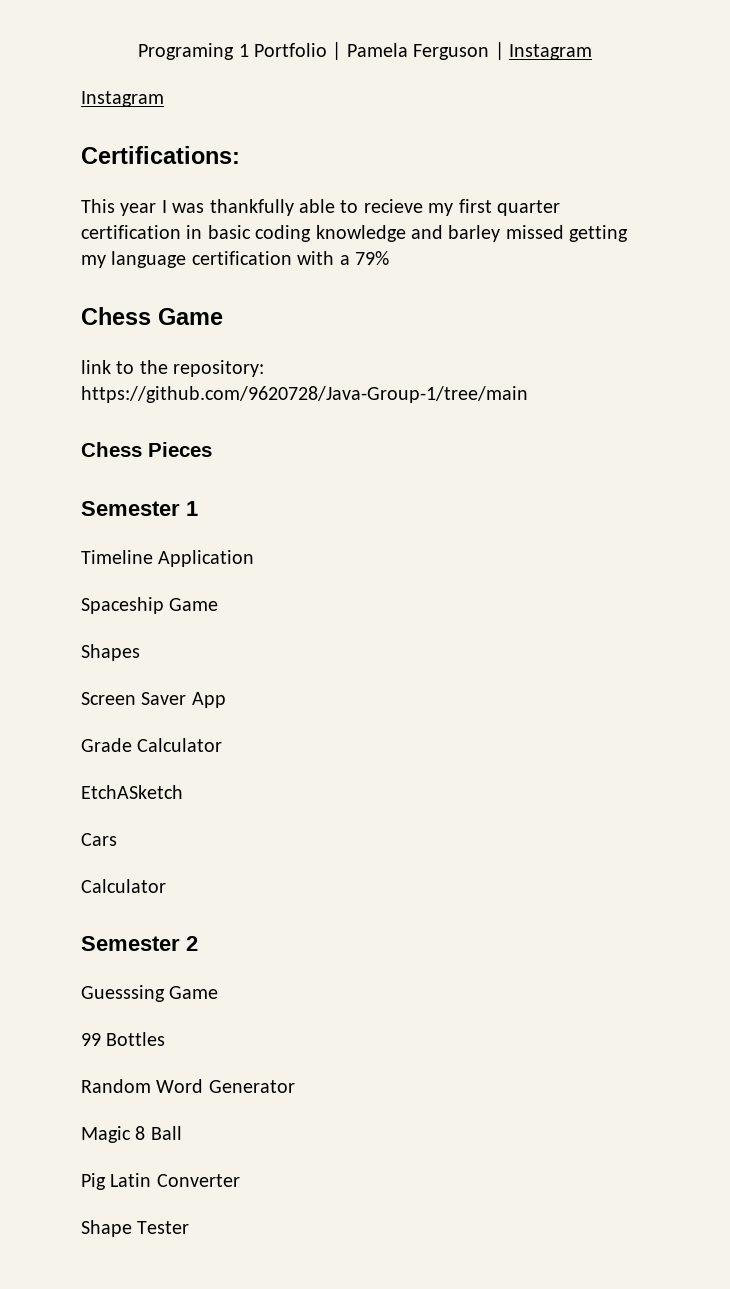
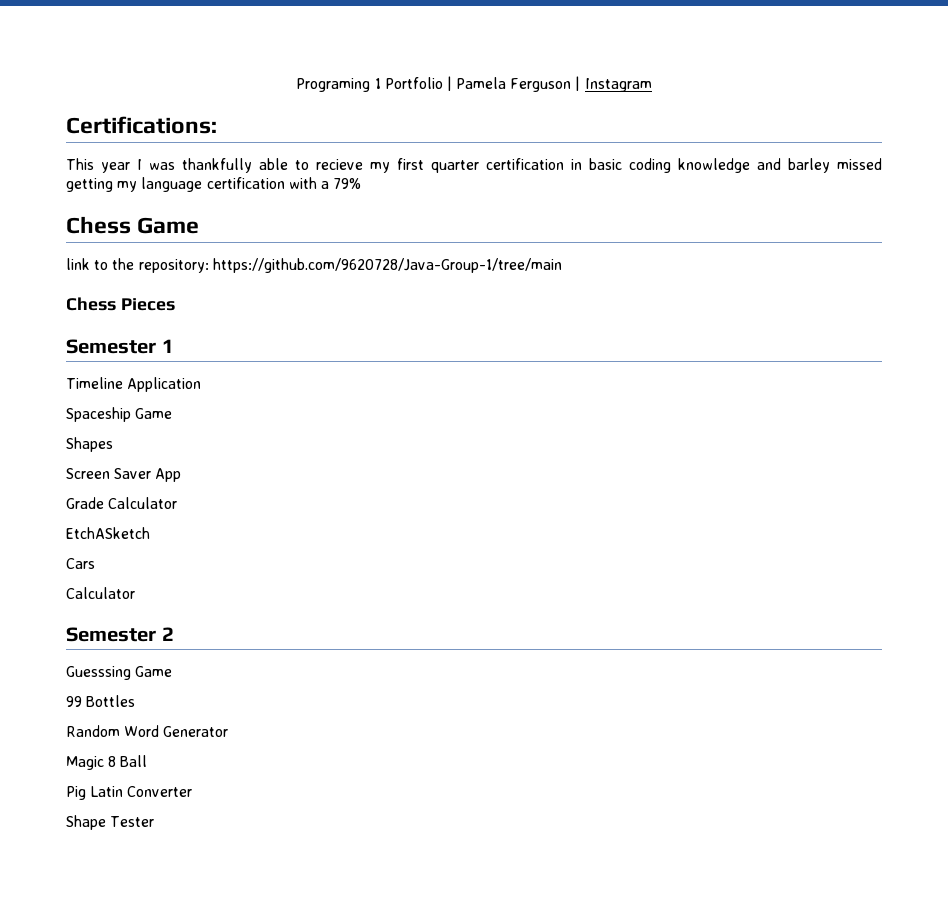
[81,91,164,107] // Instagram -> (652, 85) none

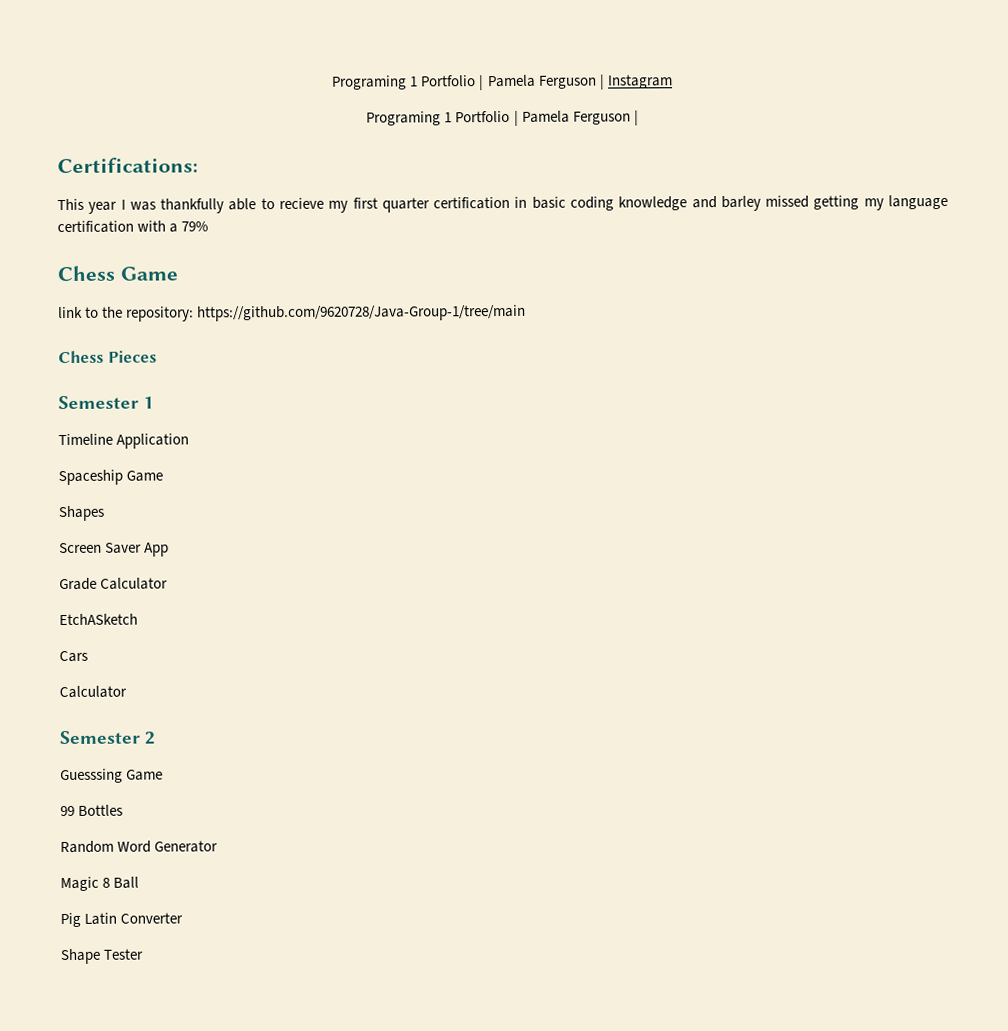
(652, 85) none -> [366,110,639,126] // Programing 1 Portfolio | Pamela Ferguson |

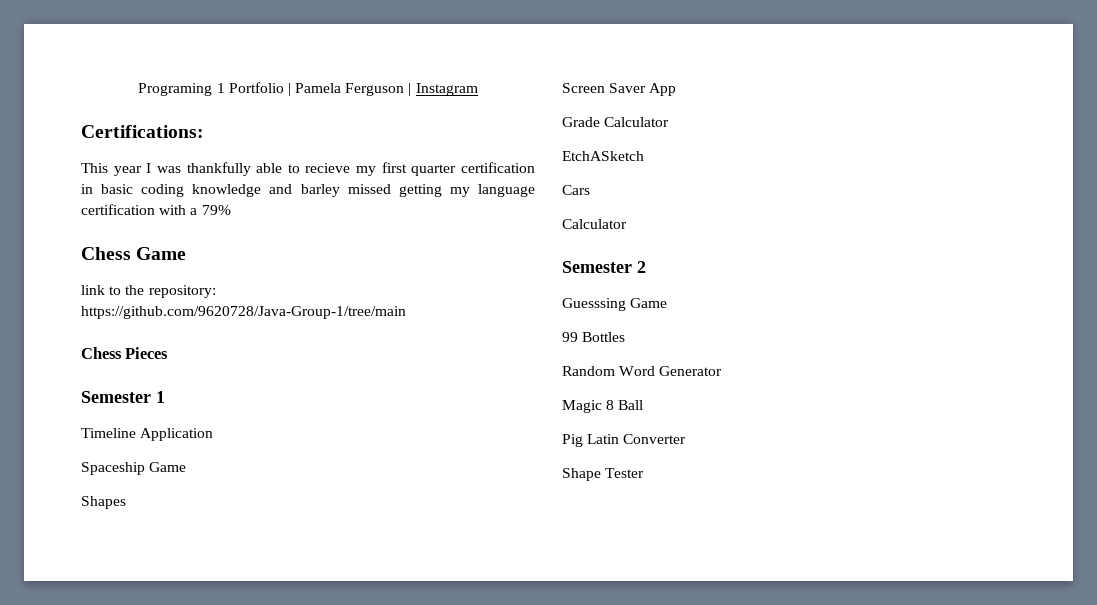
[366,110,639,126] // Programing 1 Portfolio | Pamela Ferguson | -> (478, 89) none

